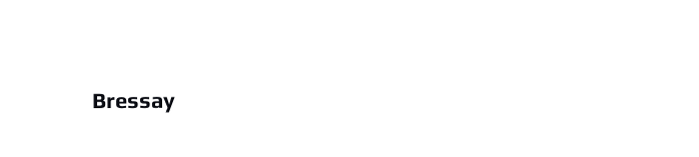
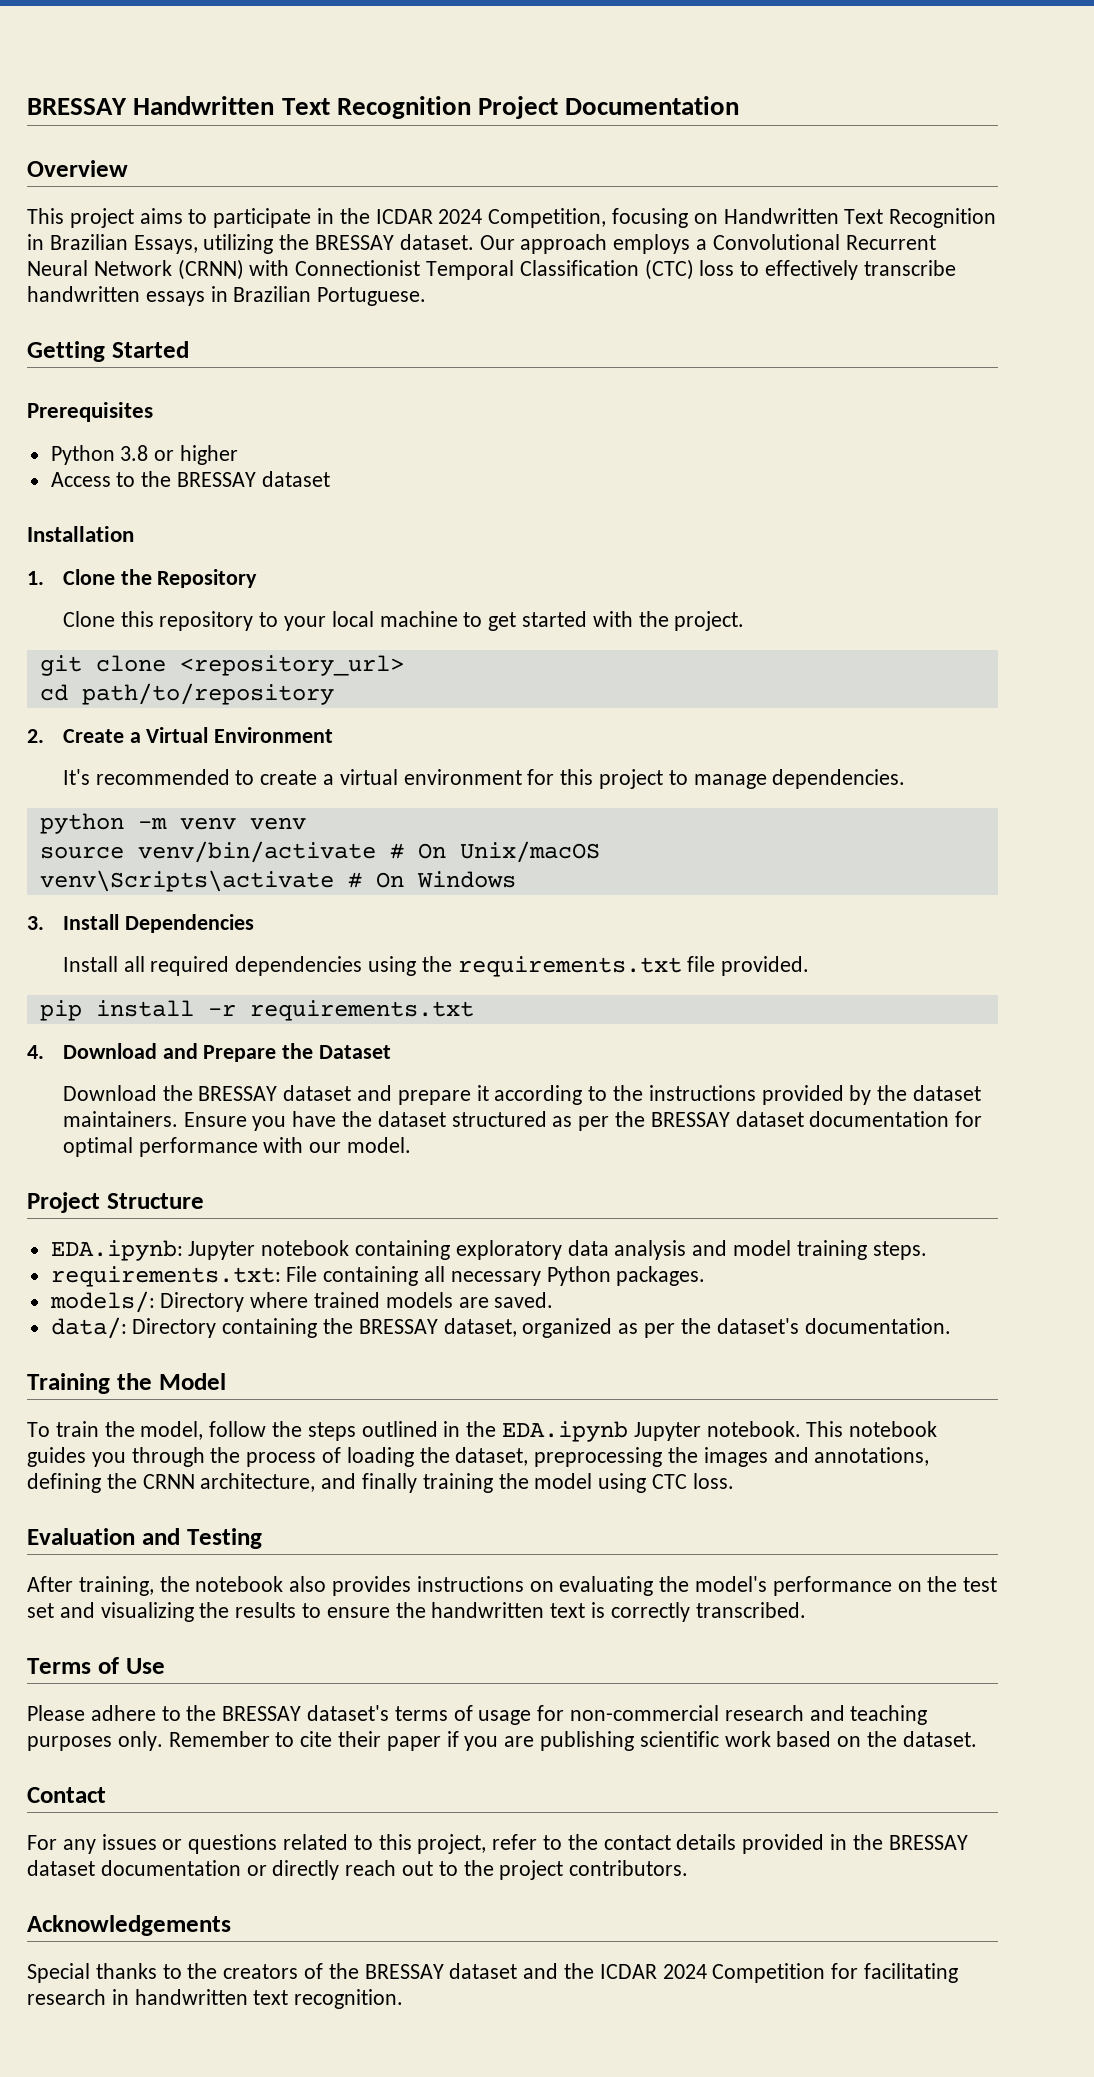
[92,92,176,114] Bressay -> [27,96,740,119] [27,160,128,177] [27,208,997,228] [27,234,936,254] [27,259,956,280] [27,286,427,306] [27,341,189,362] [27,402,153,422] [50,445,239,465] [50,471,330,487] [27,526,134,542] [27,569,258,588] [62,611,745,631] [39,655,404,676] [39,683,334,705] [27,727,334,743] [62,769,906,789] [39,813,306,834] [39,841,600,863] [39,870,516,892] [27,914,254,933] [62,956,810,977] [39,1000,474,1021] [27,1043,391,1062] [62,1085,981,1105] [62,1111,983,1131] [62,1137,411,1157] [27,1192,204,1213] [50,1240,927,1261] [50,1266,706,1287] [49,1291,554,1313] [50,1317,951,1339] [27,1373,226,1394] [27,1421,938,1442] [27,1447,930,1467] [27,1473,734,1493] [27,1528,262,1549] [27,1576,998,1596] [27,1602,806,1622] [27,1657,165,1674] [27,1705,928,1725] [27,1731,977,1751] [27,1787,106,1803] [27,1834,968,1854] [27,1860,689,1880] [27,1915,231,1936] [27,1963,959,1983] [27,1989,404,2009] BRESSAY Handwritten Text Recognition Project Documentation // Overview // This project aims to participate in the ICDAR 2024 Competition, focusing on Handwritten Text Recognition in Brazilian Essays, utilizing the BRESSAY dataset. Our approach employs a Convolutional Recurrent Neural Network (CRNN) with Connectionist Temporal Classification (CTC) loss to effectively transcribe handwritten essays in Brazilian Portuguese. // Getting Started // Prerequisites // Python 3.8 or higher // Access to the BRESSAY dataset // Installation // 1. Clone the Repository // Clone this repository to your local machine to get started with the project. // git clone <repository_url> // cd path/to/repository // 2. Create a Virtual Environment // It's recommended to create a virtual environment for this project to manage dependencies. // python -m venv venv // source venv/bin/activate # On Unix/macOS // venv\Scripts\activate # On Windows // 3. Install Dependencies // Install all required dependencies using the requirements.txt file provided. // pip install -r requirements.txt // 4. Download and Prepare the Dataset // Download the BRESSAY dataset and prepare it according to the instructions provided by the dataset maintainers. Ensure you have the dataset structured as per the BRESSAY dataset documentation for optimal performance with our model. // Project Structure // EDA.ipynb: Jupyter notebook containing exploratory data analysis and model training steps. // requirements.txt: File containing all necessary Python packages. // models/: Directory where trained models are saved. // data/: Directory containing the BRESSAY dataset, organized as per the dataset's documentation. // Training the Model // To train the model, follow the steps outlined in the EDA.ipynb Jupyter notebook. This notebook guides you through the process of loading the dataset, preprocessing the images and annotations, defining the CRNN architecture, and finally training the model using CTC loss. // Evaluation and Testing // After training, the notebook also provides instructions on evaluating the model's performance on the test set and visualizing the results to ensure the handwritten text is correctly transcribed. // Terms of Use // Please adhere to the BRESSAY dataset's terms of usage for non-commercial research and teaching purposes only. Remember to cite their paper if you are publishing scientific work based on the dataset. // Contact // For any issues or questions related to this project, refer to the contact details provided in the BRESSAY dataset documentation or directly reach out to the project contributors. // Acknowledgements // Special thanks to the creators of the BRESSAY dataset and the ICDAR 2024 Competition for facilitating research in handwritten text recognition.

